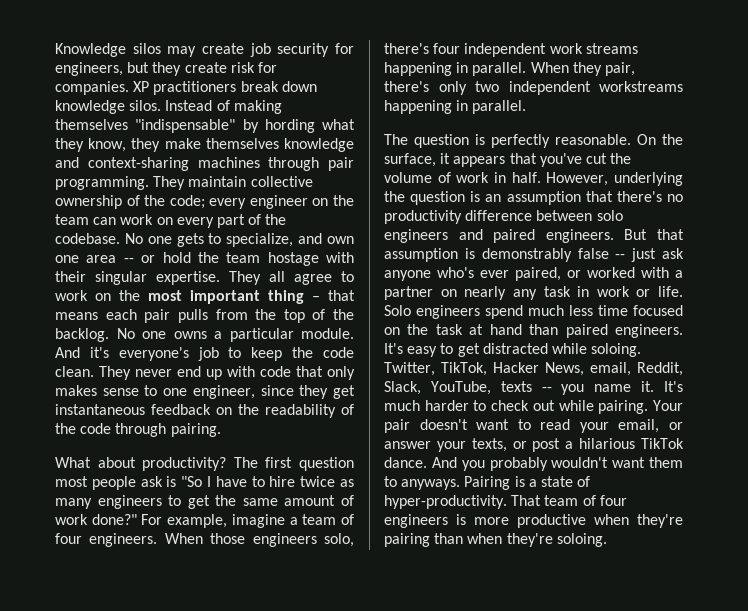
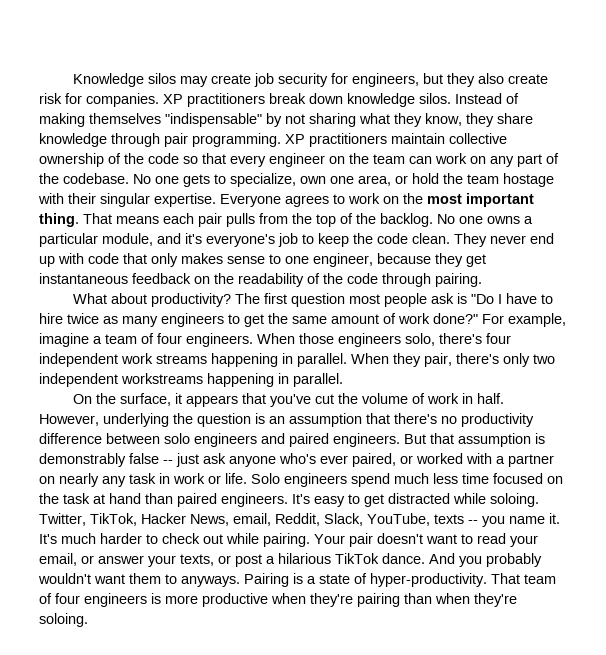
(182, 69) none -> [477,73,504,84] also
[264,119,315,133] hording -> [285,113,356,127] not sharing
[164,138,354,152] [55,157,260,171] make themselves knowledge and context-sharing machines -> [497,113,533,124] [39,133,107,147] share knowledge
[153,176,186,190] They -> [285,133,387,147] XP practitioners
[169,195,205,209] code; -> [148,153,226,164] code so that
[176,217,214,228] every -> [490,156,514,167] any
[298,233,323,244] and -> (296, 180) none
[86,255,134,263] area -- -> [358,175,391,186] area,
[229,271,332,285] They all agree -> [220,194,329,207] Everyone agrees
[268,290,355,304] thing – that -> [39,213,112,227] thing. That
[301,328,354,339] [55,347,80,358] module. And -> [102,233,181,246] module, and
[260,385,294,396] since -> [377,253,431,264] because
[181,476,203,487] "So -> [470,294,494,304] "Do
[384,134,631,148] The question is perfectly reasonable. -> (343, 380) none

